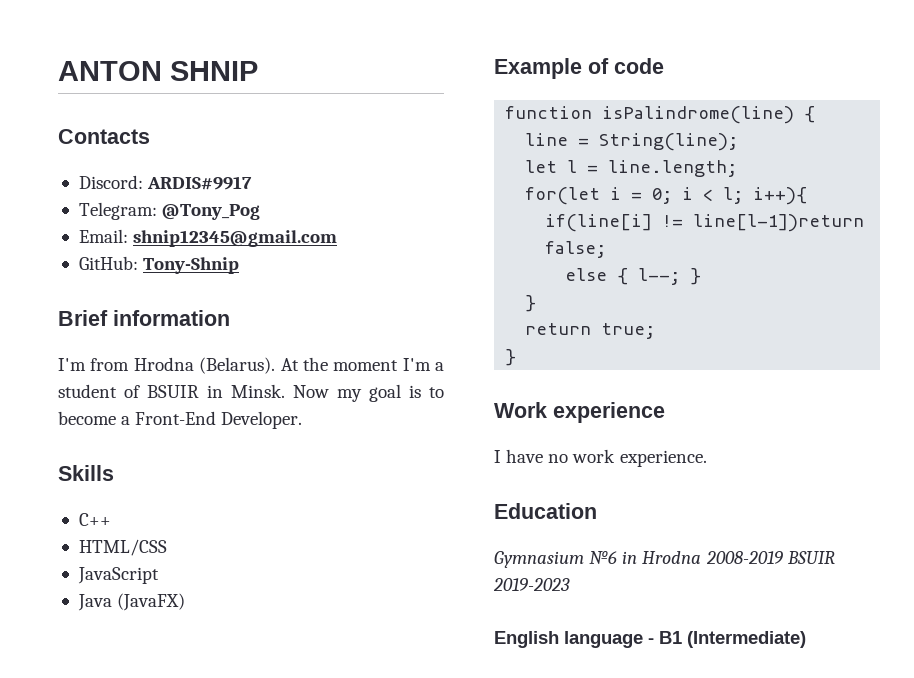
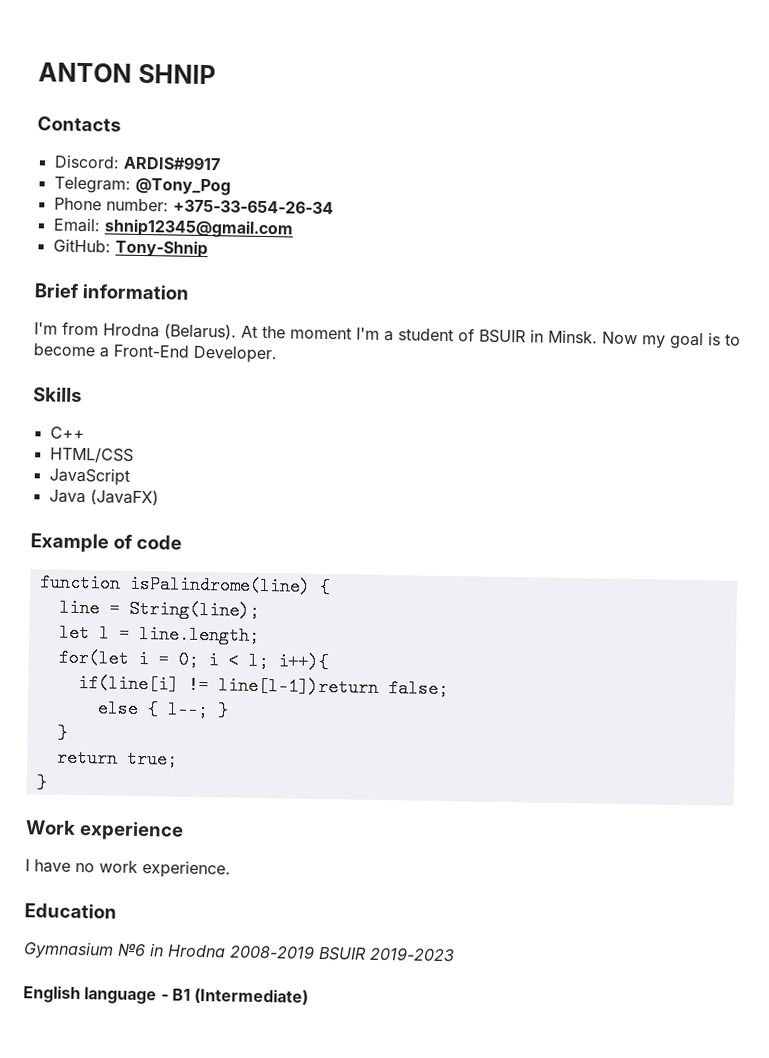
(261, 212) none -> [53,197,334,215] // Phone number: +375-33-654-26-34

